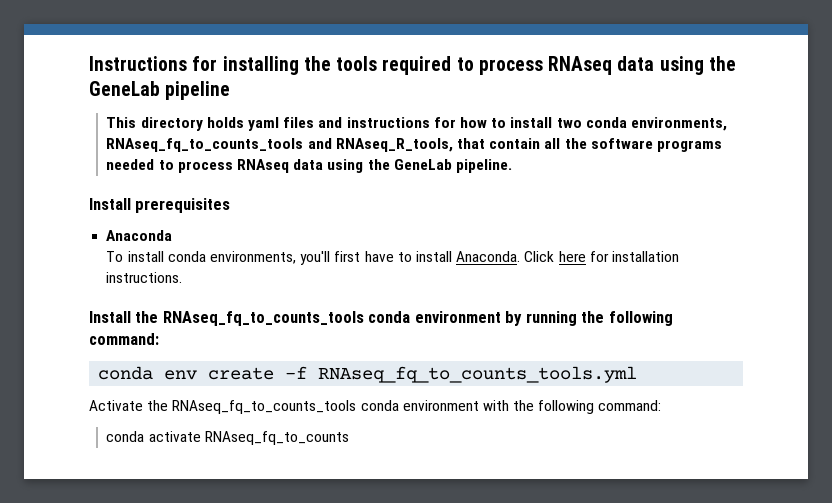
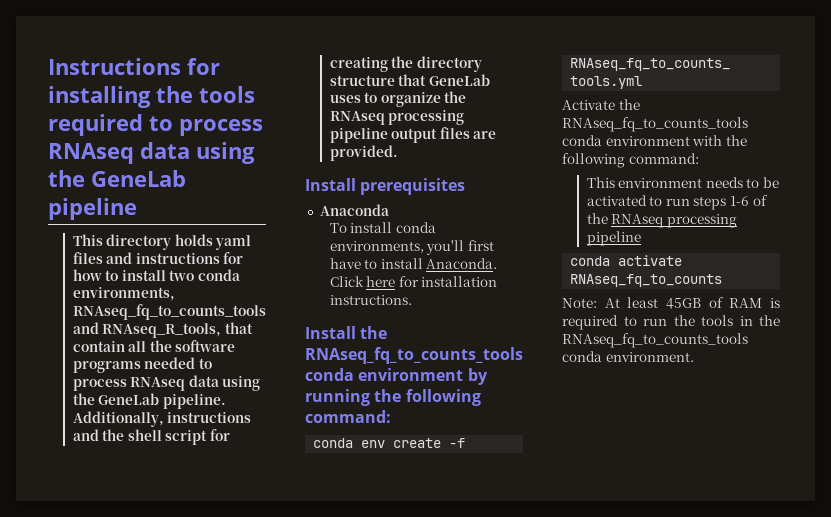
(512, 166) none -> [72,411,252,427] [72,429,231,445] [329,56,482,72] [329,74,490,86] [329,91,467,107] [329,110,465,125] [329,127,497,143] [329,145,398,161] Additionally, instructions and the shell script for creating the directory structure that GeneLab uses to organize the RNAseq processing pipeline output files are provided.
[106,431,349,445] conda activate RNAseq_fq_to_counts -> [586,177,780,188] [586,195,768,210] [586,213,737,228] [586,231,641,246] [570,255,683,266] [570,274,723,287] [562,297,780,309] [562,315,780,330] [562,333,748,348] [562,351,694,362] This environment needs to be activated to run steps 1-6 of the RNAseq processing pipeline // conda activate RNAseq_fq_to_counts // Note: At least 45GB of RAM is required to run the tools in the RNAseq_fq_to_counts_tools conda environment.

